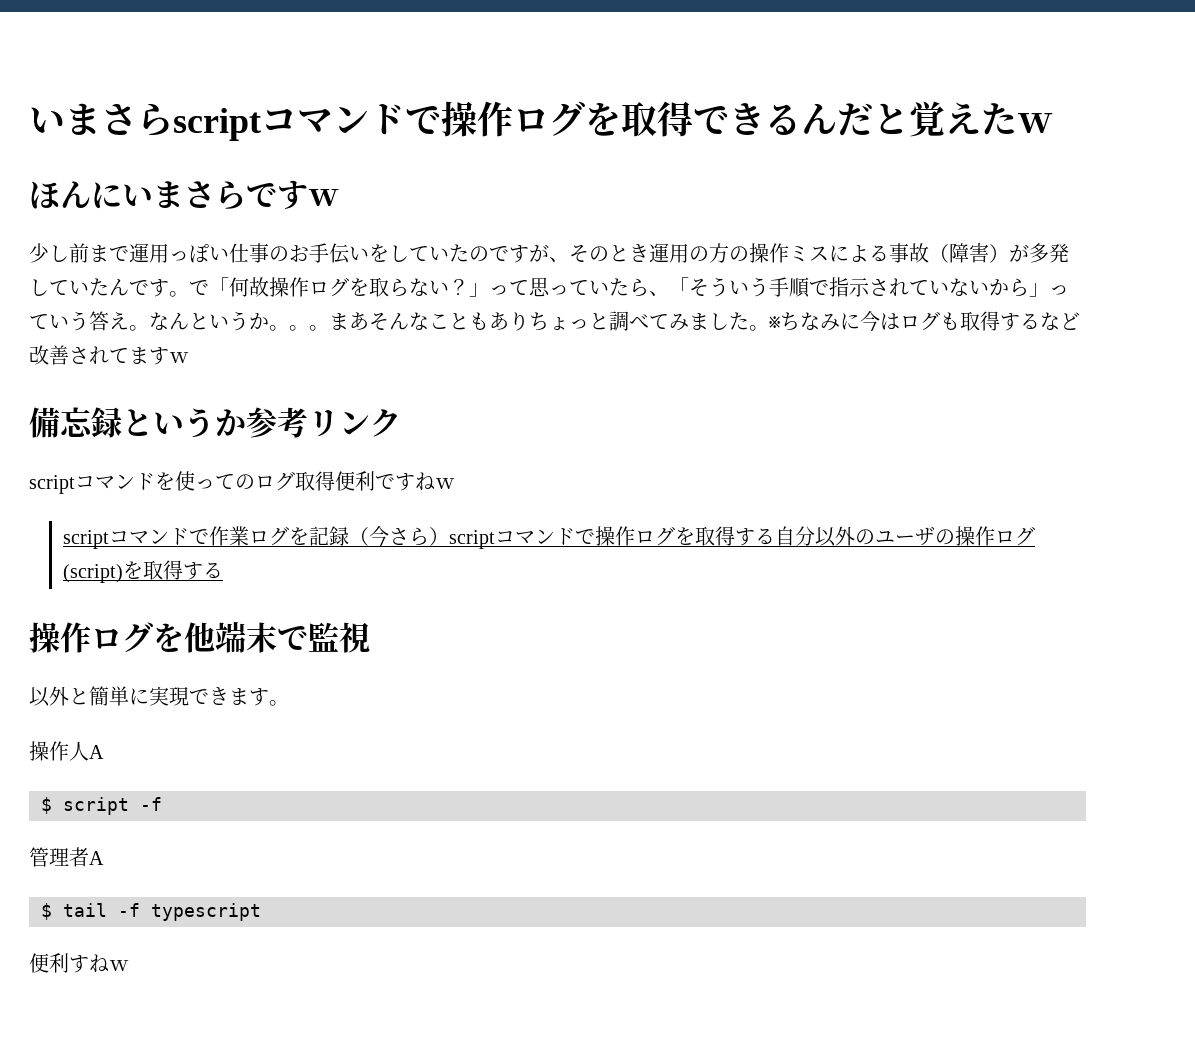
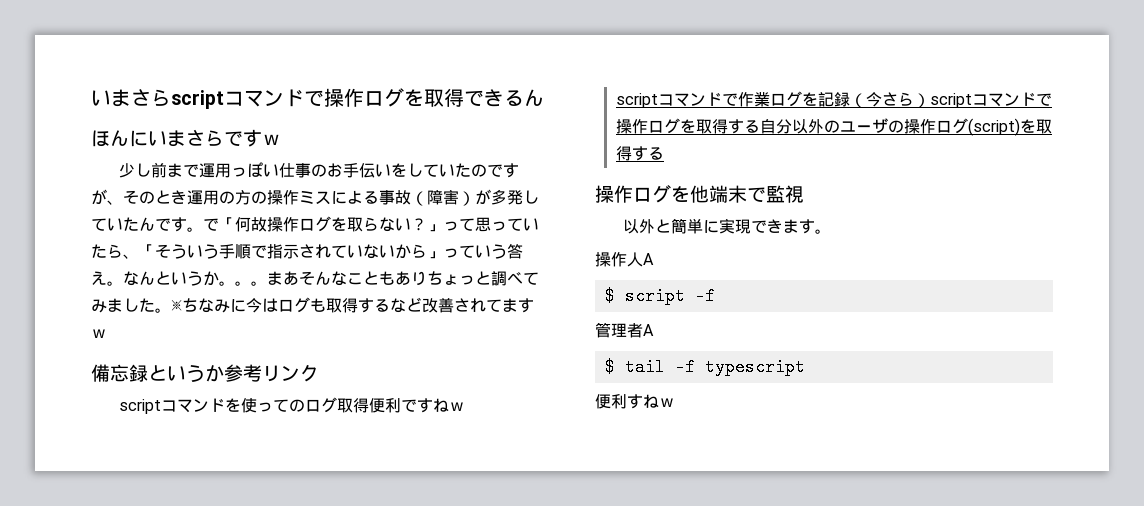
[837,101,1053,137] だと覚えたｗ -> (544, 98) none

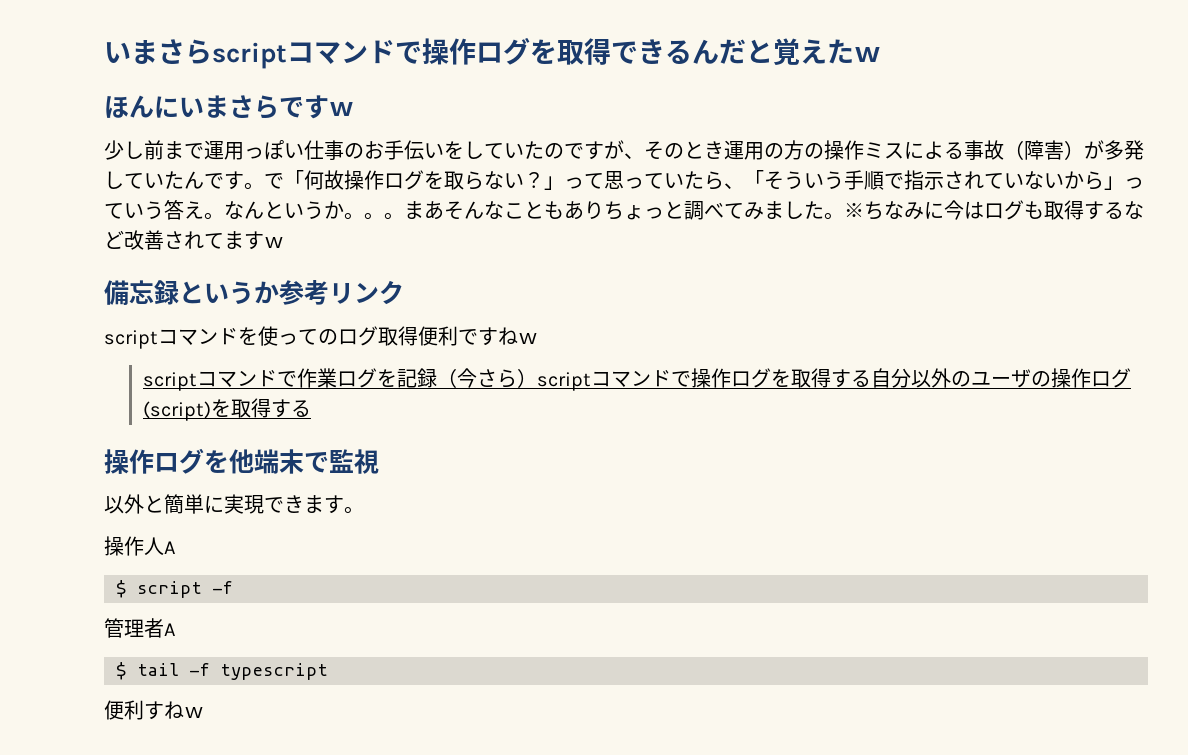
(544, 98) none -> [719,38,881,66] だと覚えたｗ

